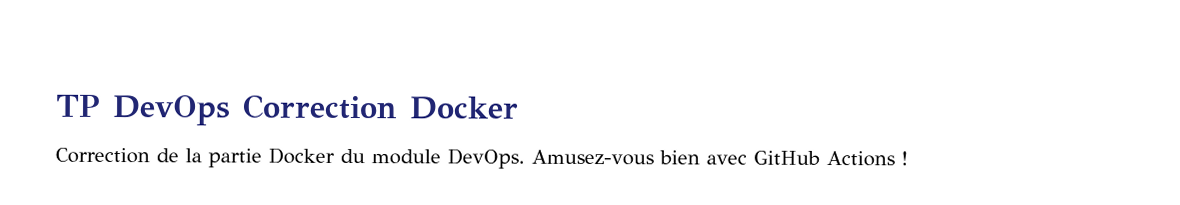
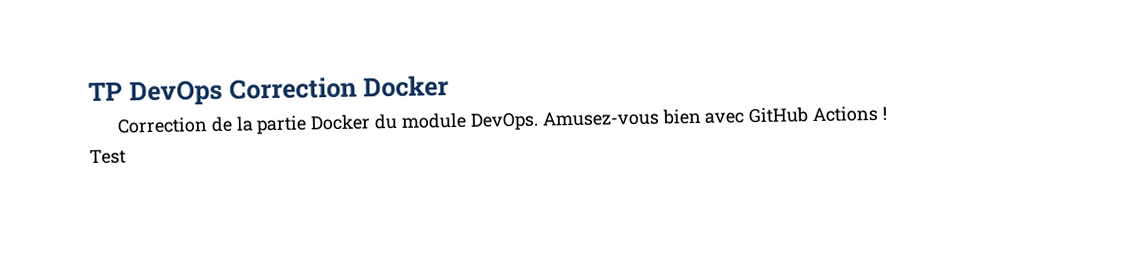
(908, 158) none -> [89,149,126,165] // Test

